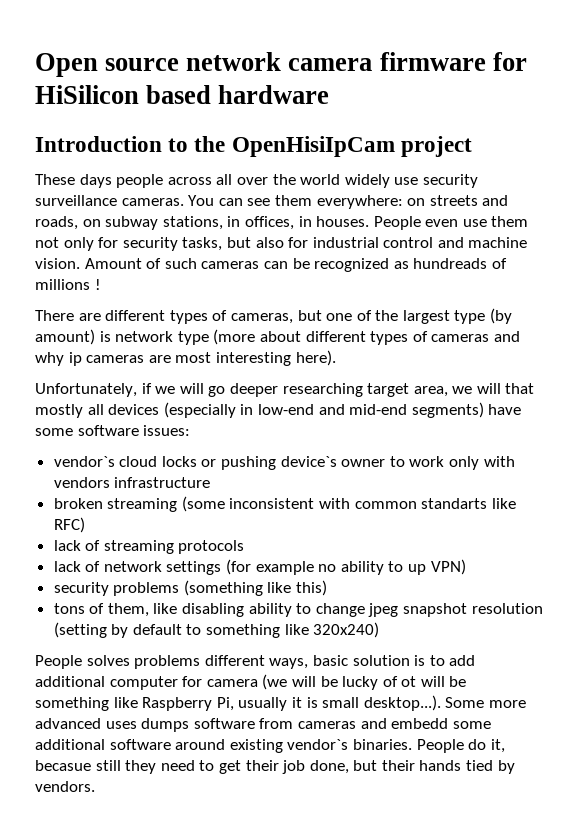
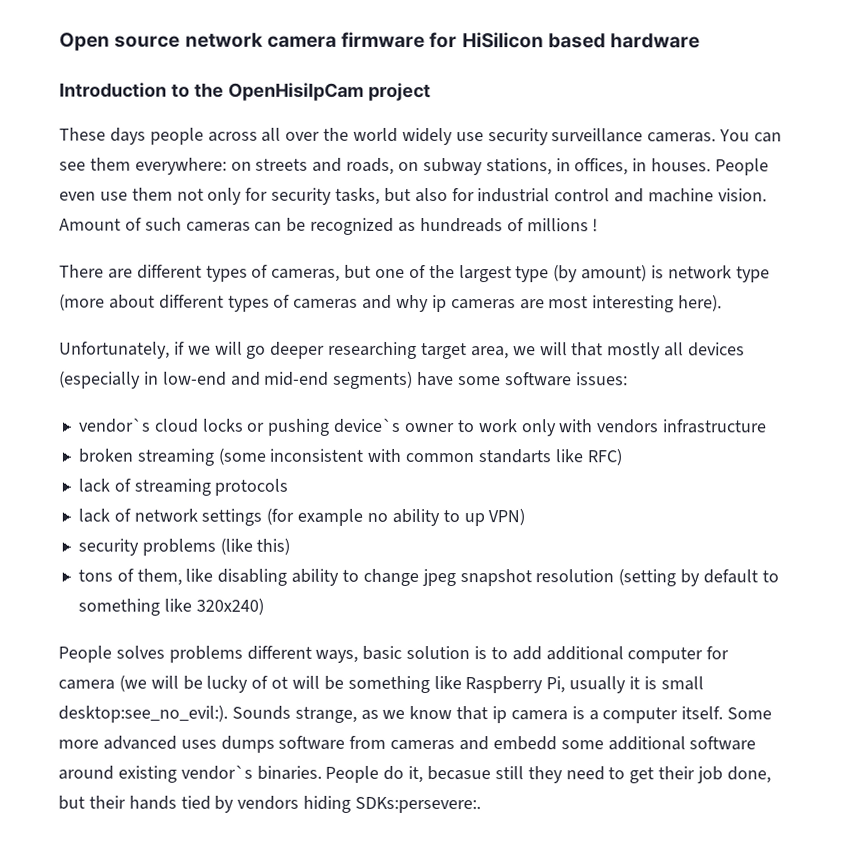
[183,580,292,596] (something like -> [219,537,253,555] (like
[363,695,441,711] desktop...). -> [58,704,724,724] desktop:see_no_evil:). Sounds strange, as we know that ip camera is a computer itself.
[35,781,95,792] vendors. -> [237,795,482,814] vendors hiding SDKs:persevere:.

